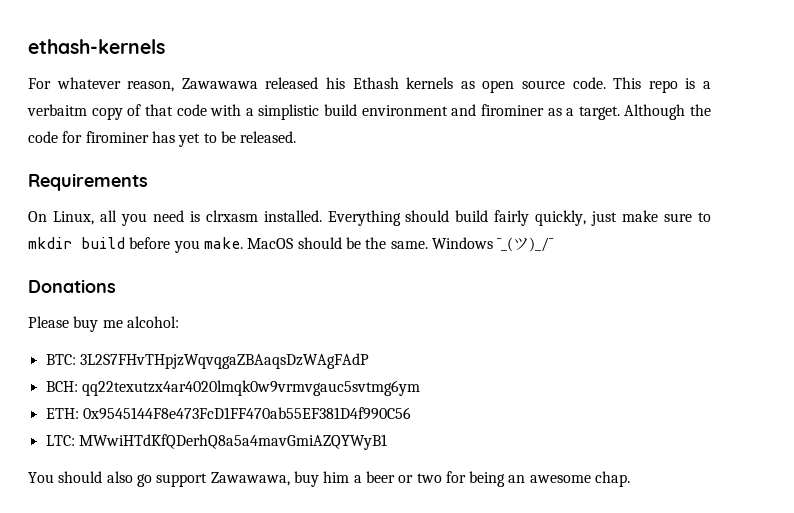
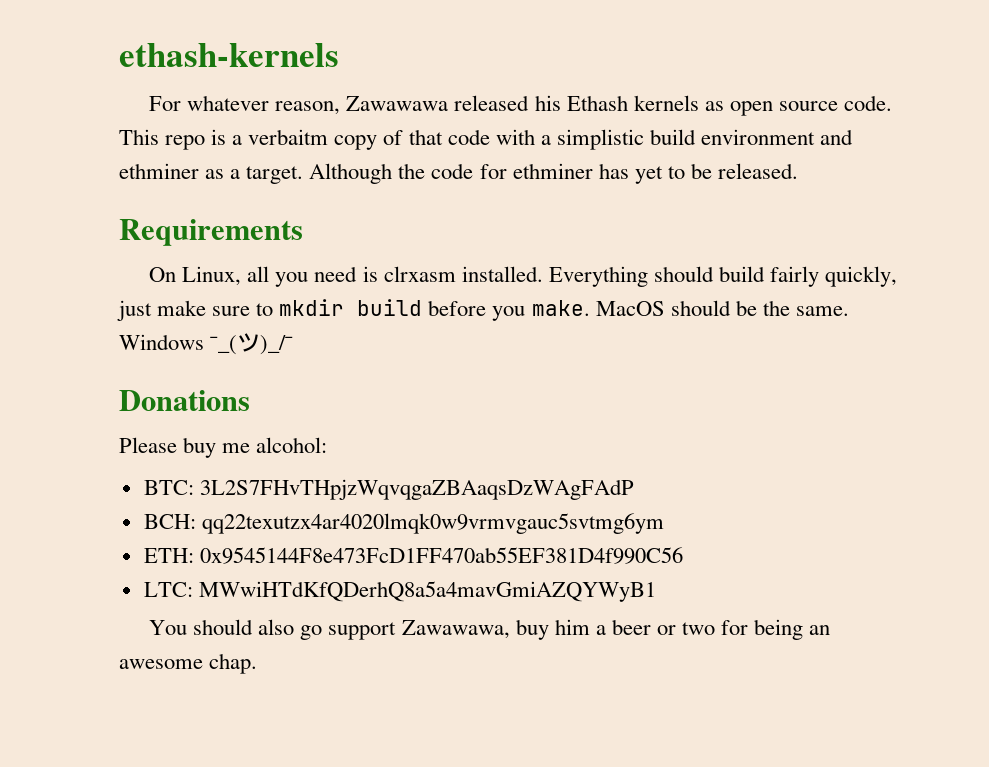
[480,104,544,116] firominer -> [119,163,199,179] ethminer
[85,131,149,143] firominer -> [512,163,593,179] ethminer

